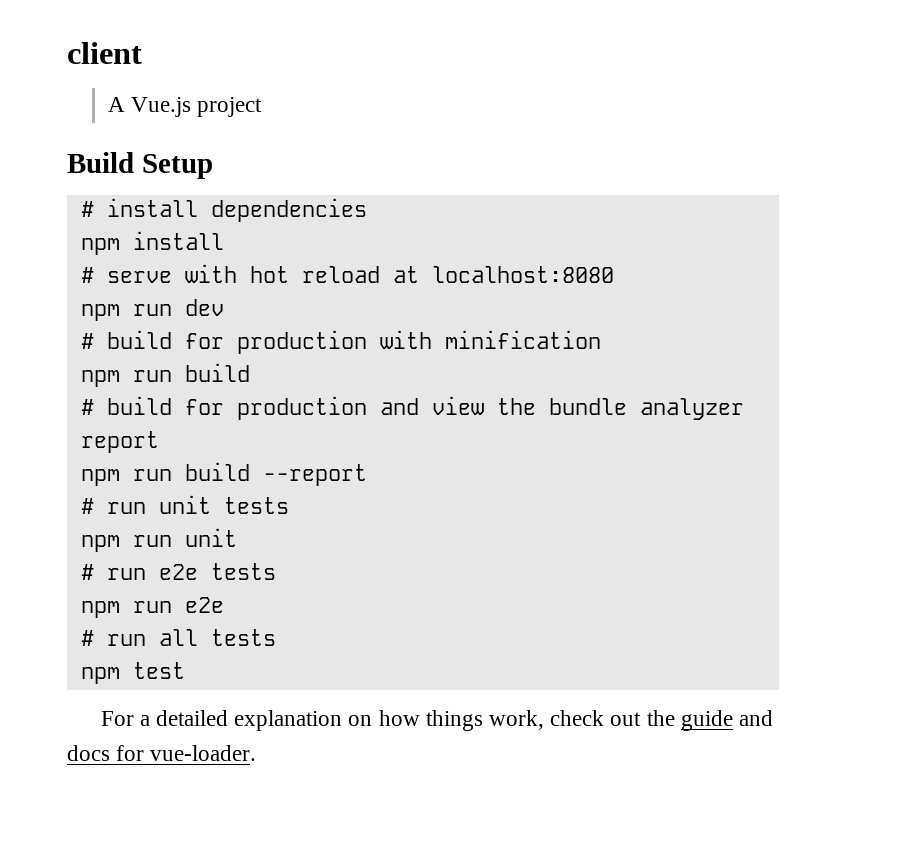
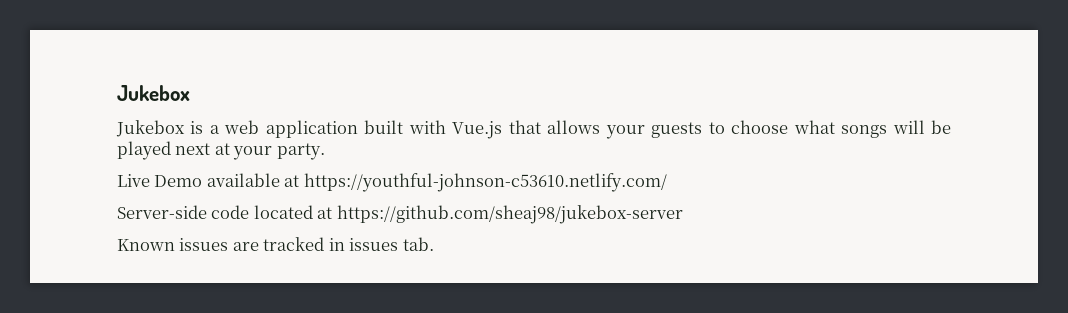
[67,42,142,64] [107,97,263,117] [67,152,213,179] [80,198,367,222] [80,231,224,255] [80,264,614,283] [80,299,224,321] [80,330,601,354] [80,363,250,387] [80,396,744,420] [80,431,159,453] [80,462,367,486] [80,495,289,514] [80,528,237,552] [80,563,276,580] [80,597,224,618] [80,629,276,646] [80,662,185,684] [100,710,774,731] [67,745,257,761] client // A Vue.js project // Build Setup // # install dependencies // npm install // # serve with hot reload at localhost:8080 // npm run dev // # build for production with minification // npm run build // # build for production and view the bundle analyzer report // npm run build --report // # run unit tests // npm run unit // # run e2e tests // npm run e2e // # run all tests // npm test // For a detailed explanation on how things work, check out the guide and docs for vue-loader. -> [117,85,190,101] [116,120,952,139] [117,141,325,160] [117,173,667,192] [117,205,683,224] [117,237,434,251] Jukebox // Jukebox is a web application built with Vue.js that allows your guests to choose what songs will be played next at your party. // Live Demo available at https://youthful-johnson-c53610.netlify.com/ // Server-side code located at https://github.com/sheaj98/jukebox-server // Known issues are tracked in issues tab.

